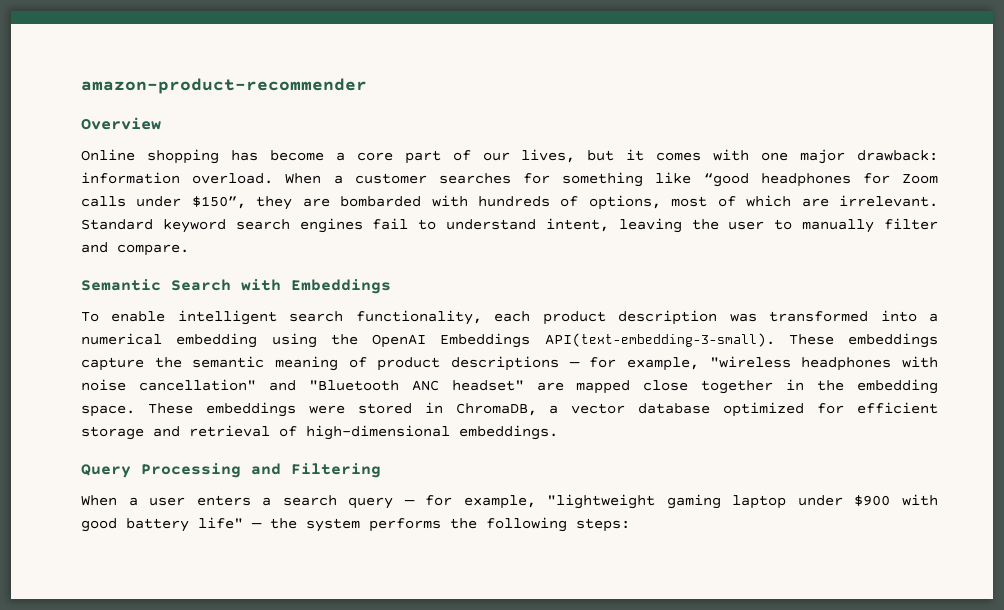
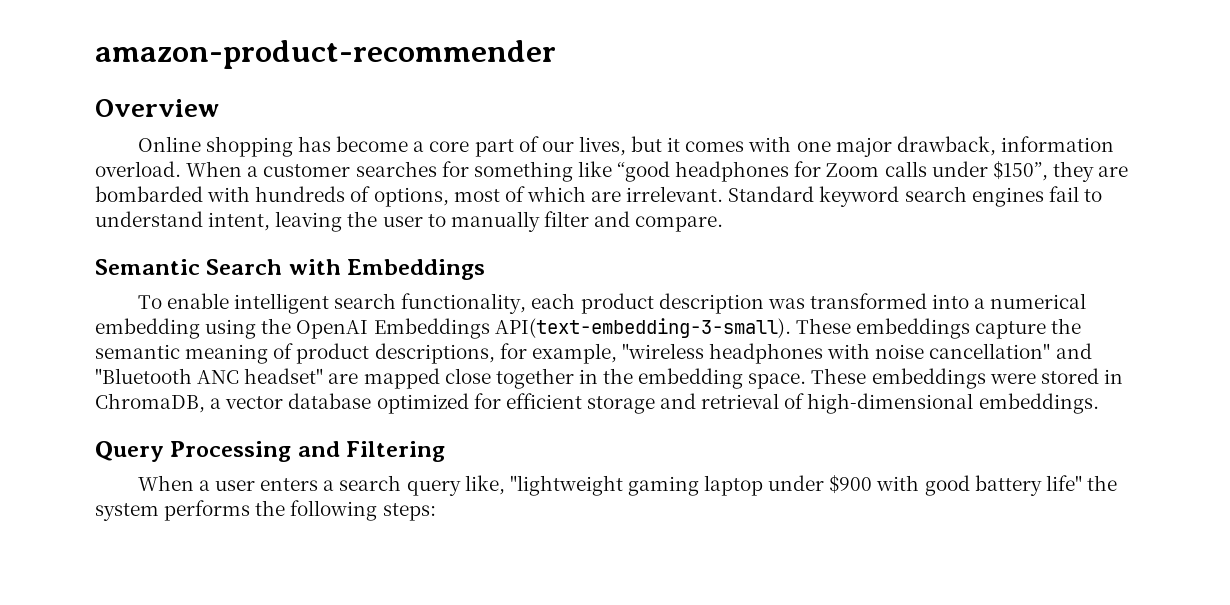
[857,150,938,161] drawback: -> [896,136,996,156] drawback,
[451,356,580,371] descriptions — -> [374,343,495,364] descriptions,
[403,495,536,509] — for example, -> [464,475,505,495] like,
[251,523,262,528] — -> (1082, 483) none

